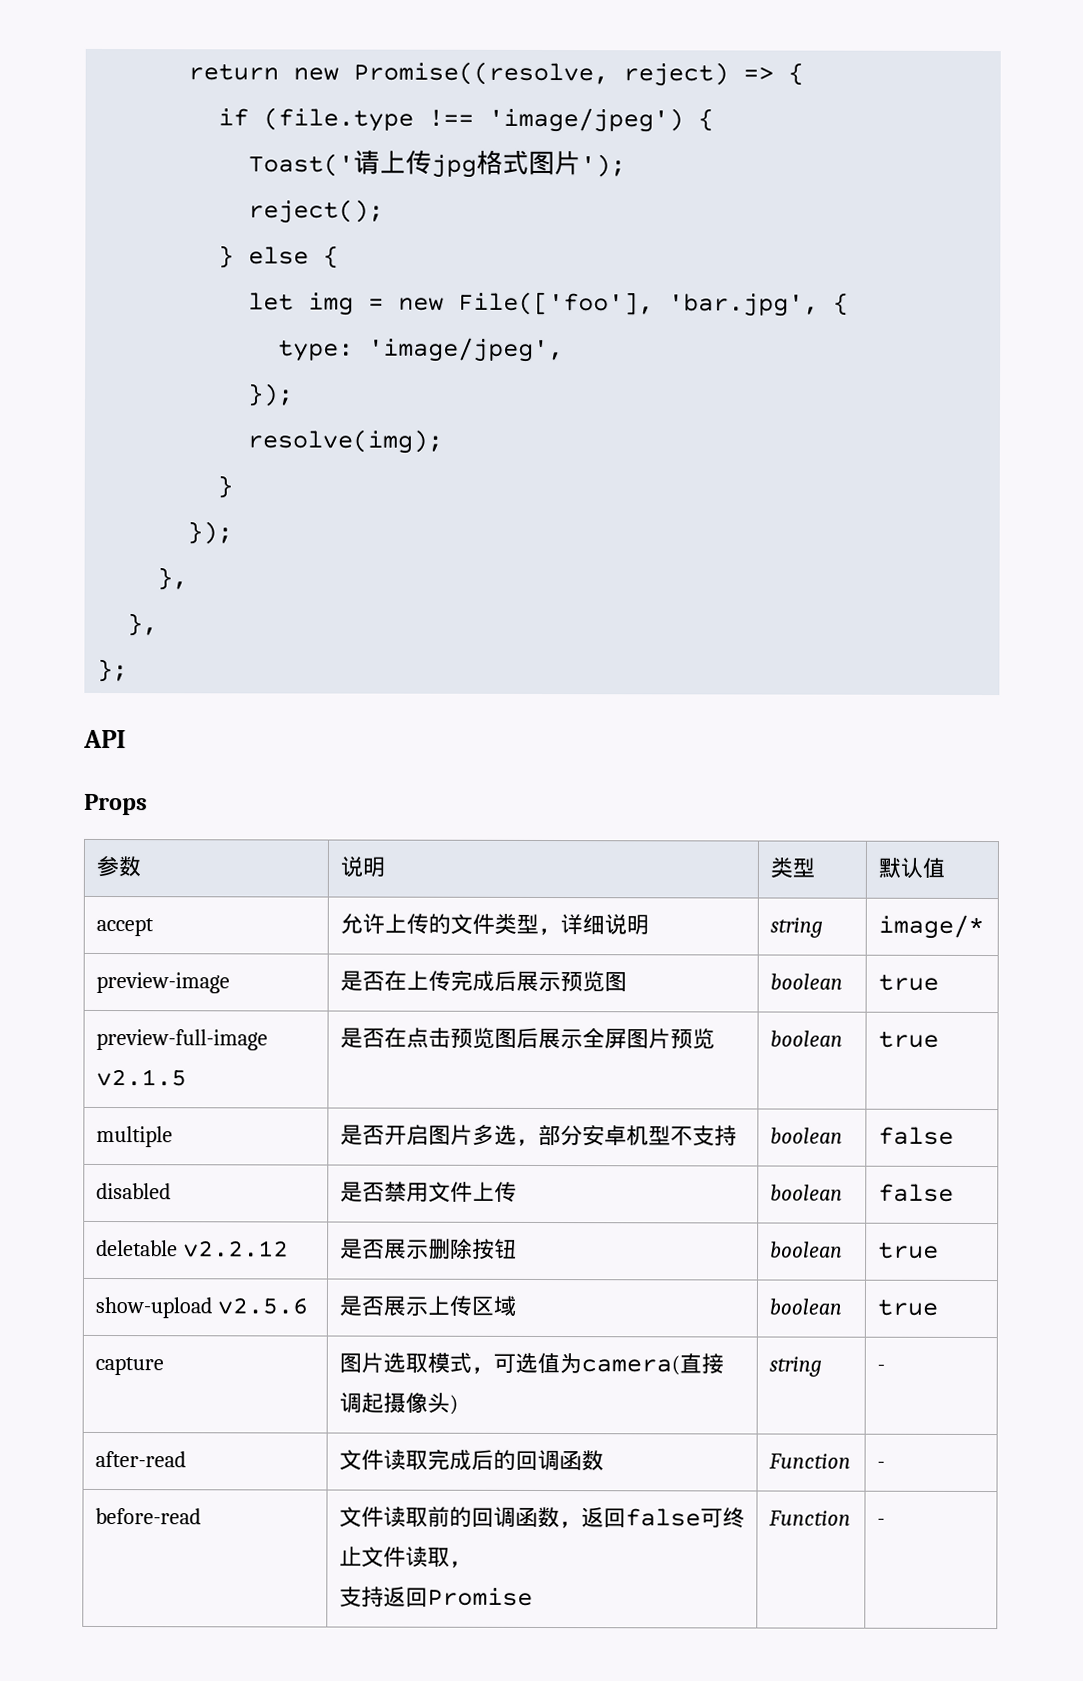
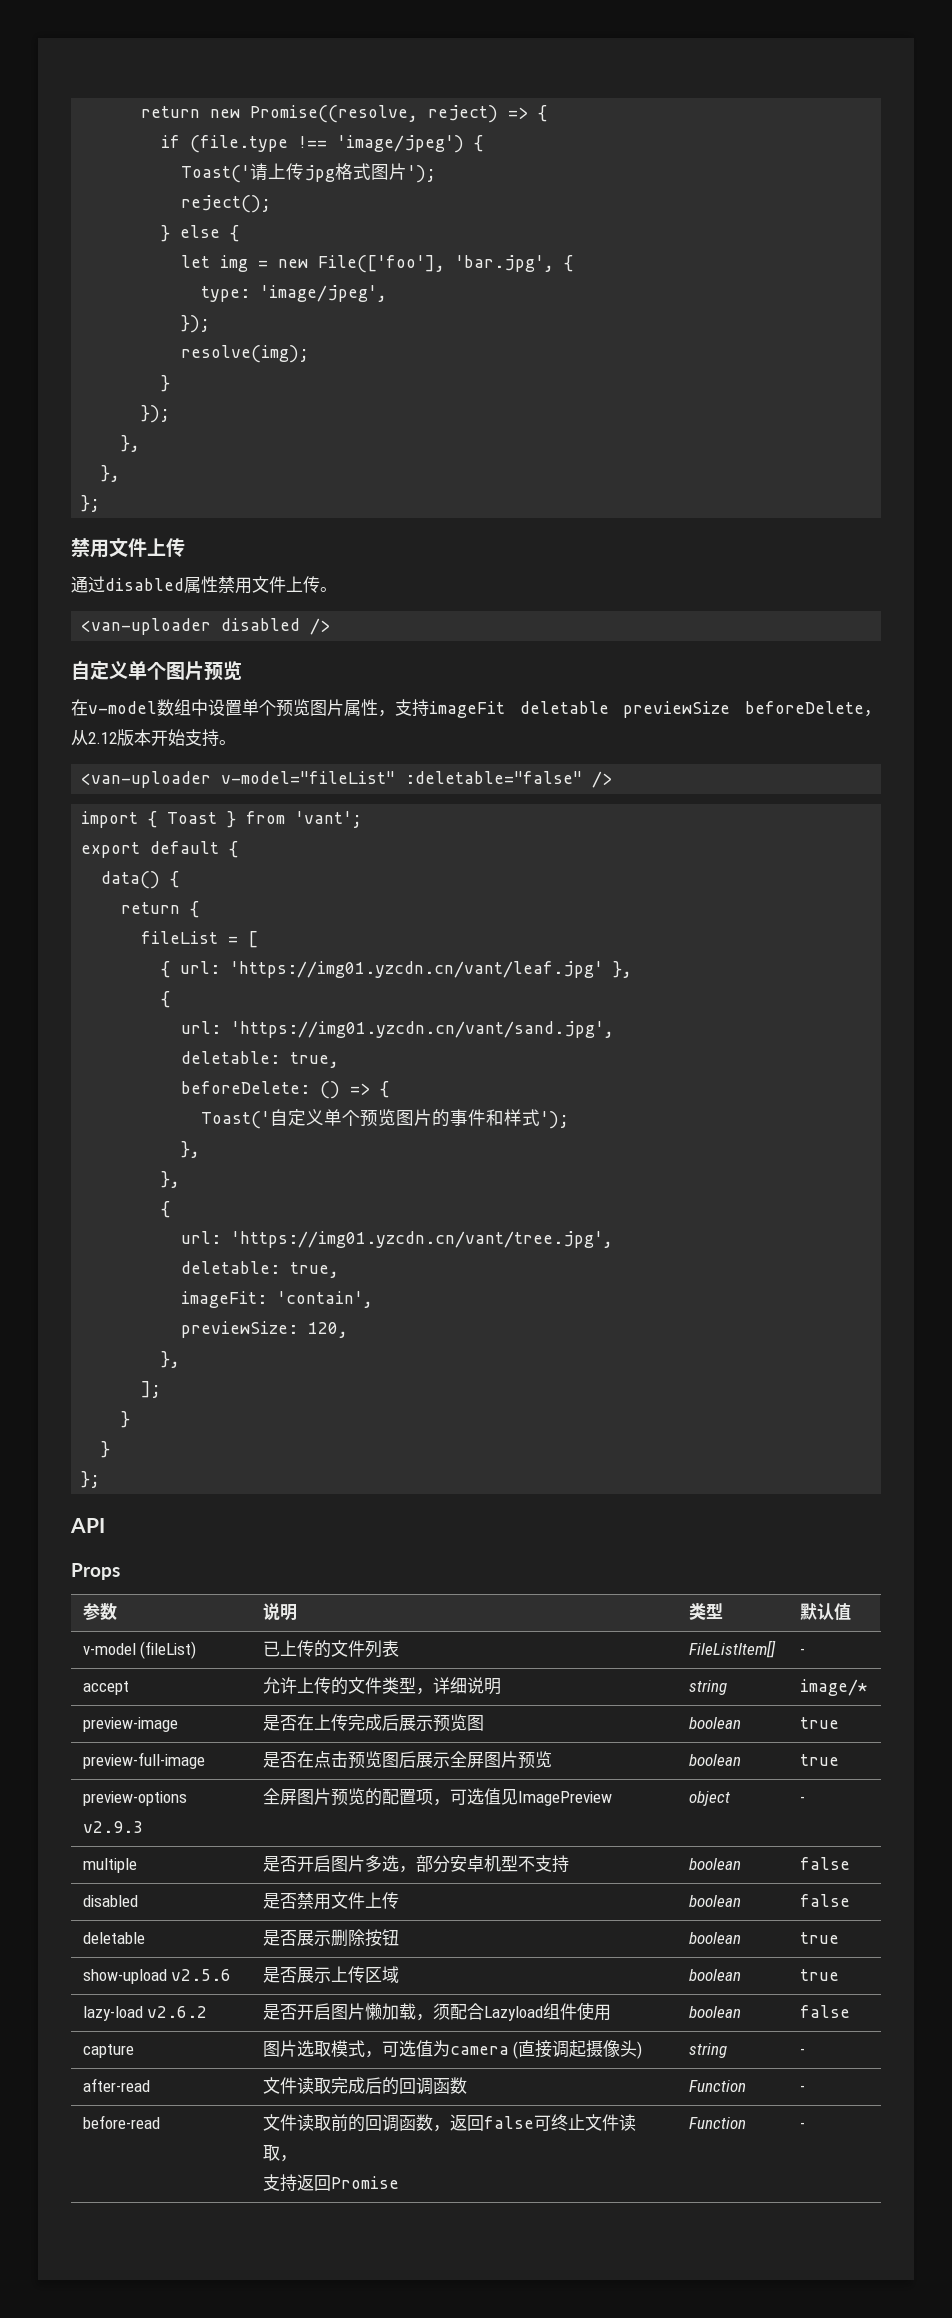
(129, 670) none -> [71,538,185,558] [71,576,337,594] [81,618,331,635] [71,661,242,681] [71,699,881,718] [71,729,236,747] [81,771,613,788] [81,811,363,828] [81,841,239,858] [101,871,180,889] [121,901,200,918] [141,931,259,948] [161,961,633,978] [161,991,171,1008] [181,1021,615,1038] [181,1051,340,1068] [181,1081,390,1099] [201,1109,570,1129] [181,1141,201,1158] [161,1171,181,1188] [161,1201,171,1218] [181,1231,614,1248] [181,1261,340,1278] [181,1291,374,1308] [181,1321,349,1338] [161,1351,181,1368] [141,1381,162,1398] [121,1411,131,1428] [101,1441,111,1458] [81,1471,101,1488] // 禁用文件上传 // 通过disabled属性禁用文件上传。 // <van-uploader disabled /> // 自定义单个图片预览 // 在v-model数组中设置单个预览图片属性，支持imageFit deletable previewSize beforeDelete，从2.12版本开始支持。 // <van-uploader v-model="fileList" :deletable="false" /> // import { Toast } from 'vant'; // export default { // data() { // return { // fileList = [ // { url: 'https://img01.yzcdn.cn/vant/leaf.jpg' }, // { // url: 'https://img01.yzcdn.cn/vant/sand.jpg', // deletable: true, // beforeDelete: () => { // Toast('自定义单个预览图片的事件和样式'); // }, // }, // { // url: 'https://img01.yzcdn.cn/vant/tree.jpg', // deletable: true, // imageFit: 'contain', // previewSize: 120, // }, // ]; // } // } // };
(945, 867) none -> [82,1641,197,1659] [262,1640,399,1658] [688,1640,776,1658] [799,1648,805,1655] // v-model (fileList) | 已上传的文件列表 | FileListItem[] | -
[95,1068,187,1087] v2.1.5 -> (205, 1760) none
(939, 1039) none -> [82,1791,187,1806] [82,1821,143,1833] [262,1788,612,1806] [688,1791,730,1806] [799,1796,805,1803] // preview-options v2.9.3 | 全屏图片预览的配置项，可选值见ImagePreview | object | -
[182,1240,289,1258] v2.2.12 -> (145, 1938) none
(938, 1307) none -> [82,2006,208,2021] [262,2002,611,2021] [688,2006,741,2018] [799,2005,850,2018] // lazy-load v2.6.2 | 是否开启图片懒加载，须配合Lazyload组件使用 | boolean | false
[580,1355,680,1376] camera( -> [449,2041,519,2059] camera (

